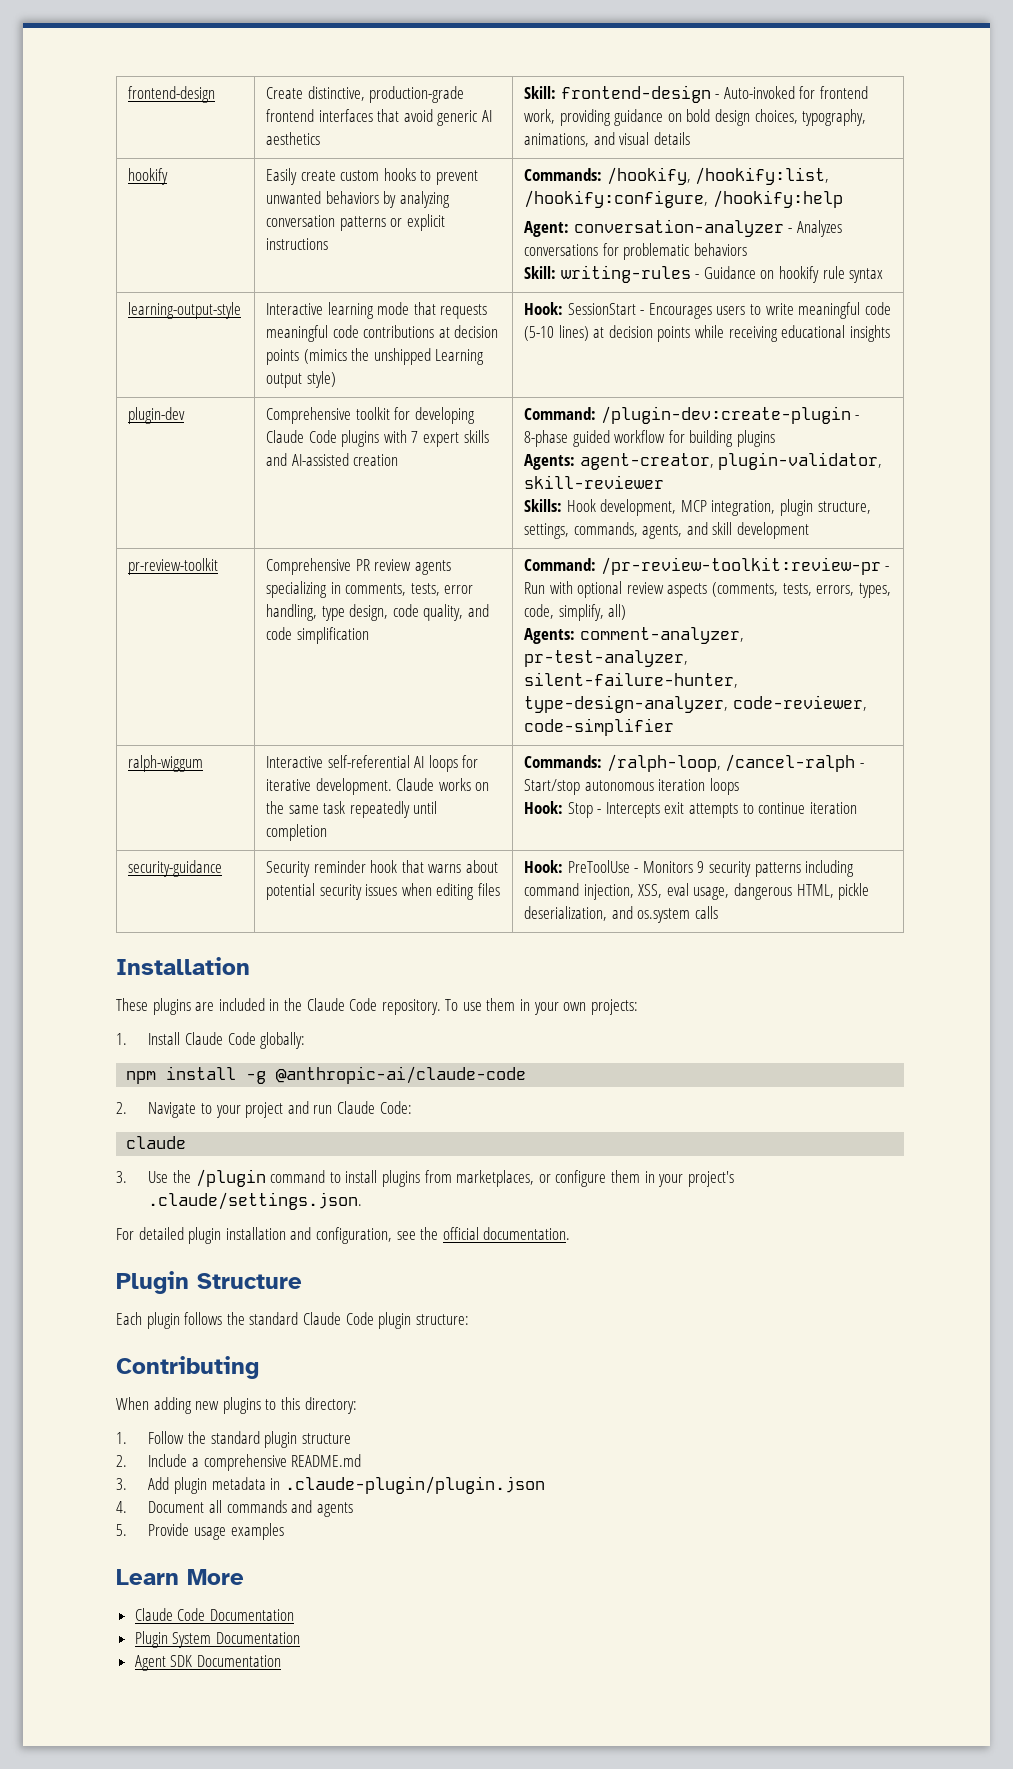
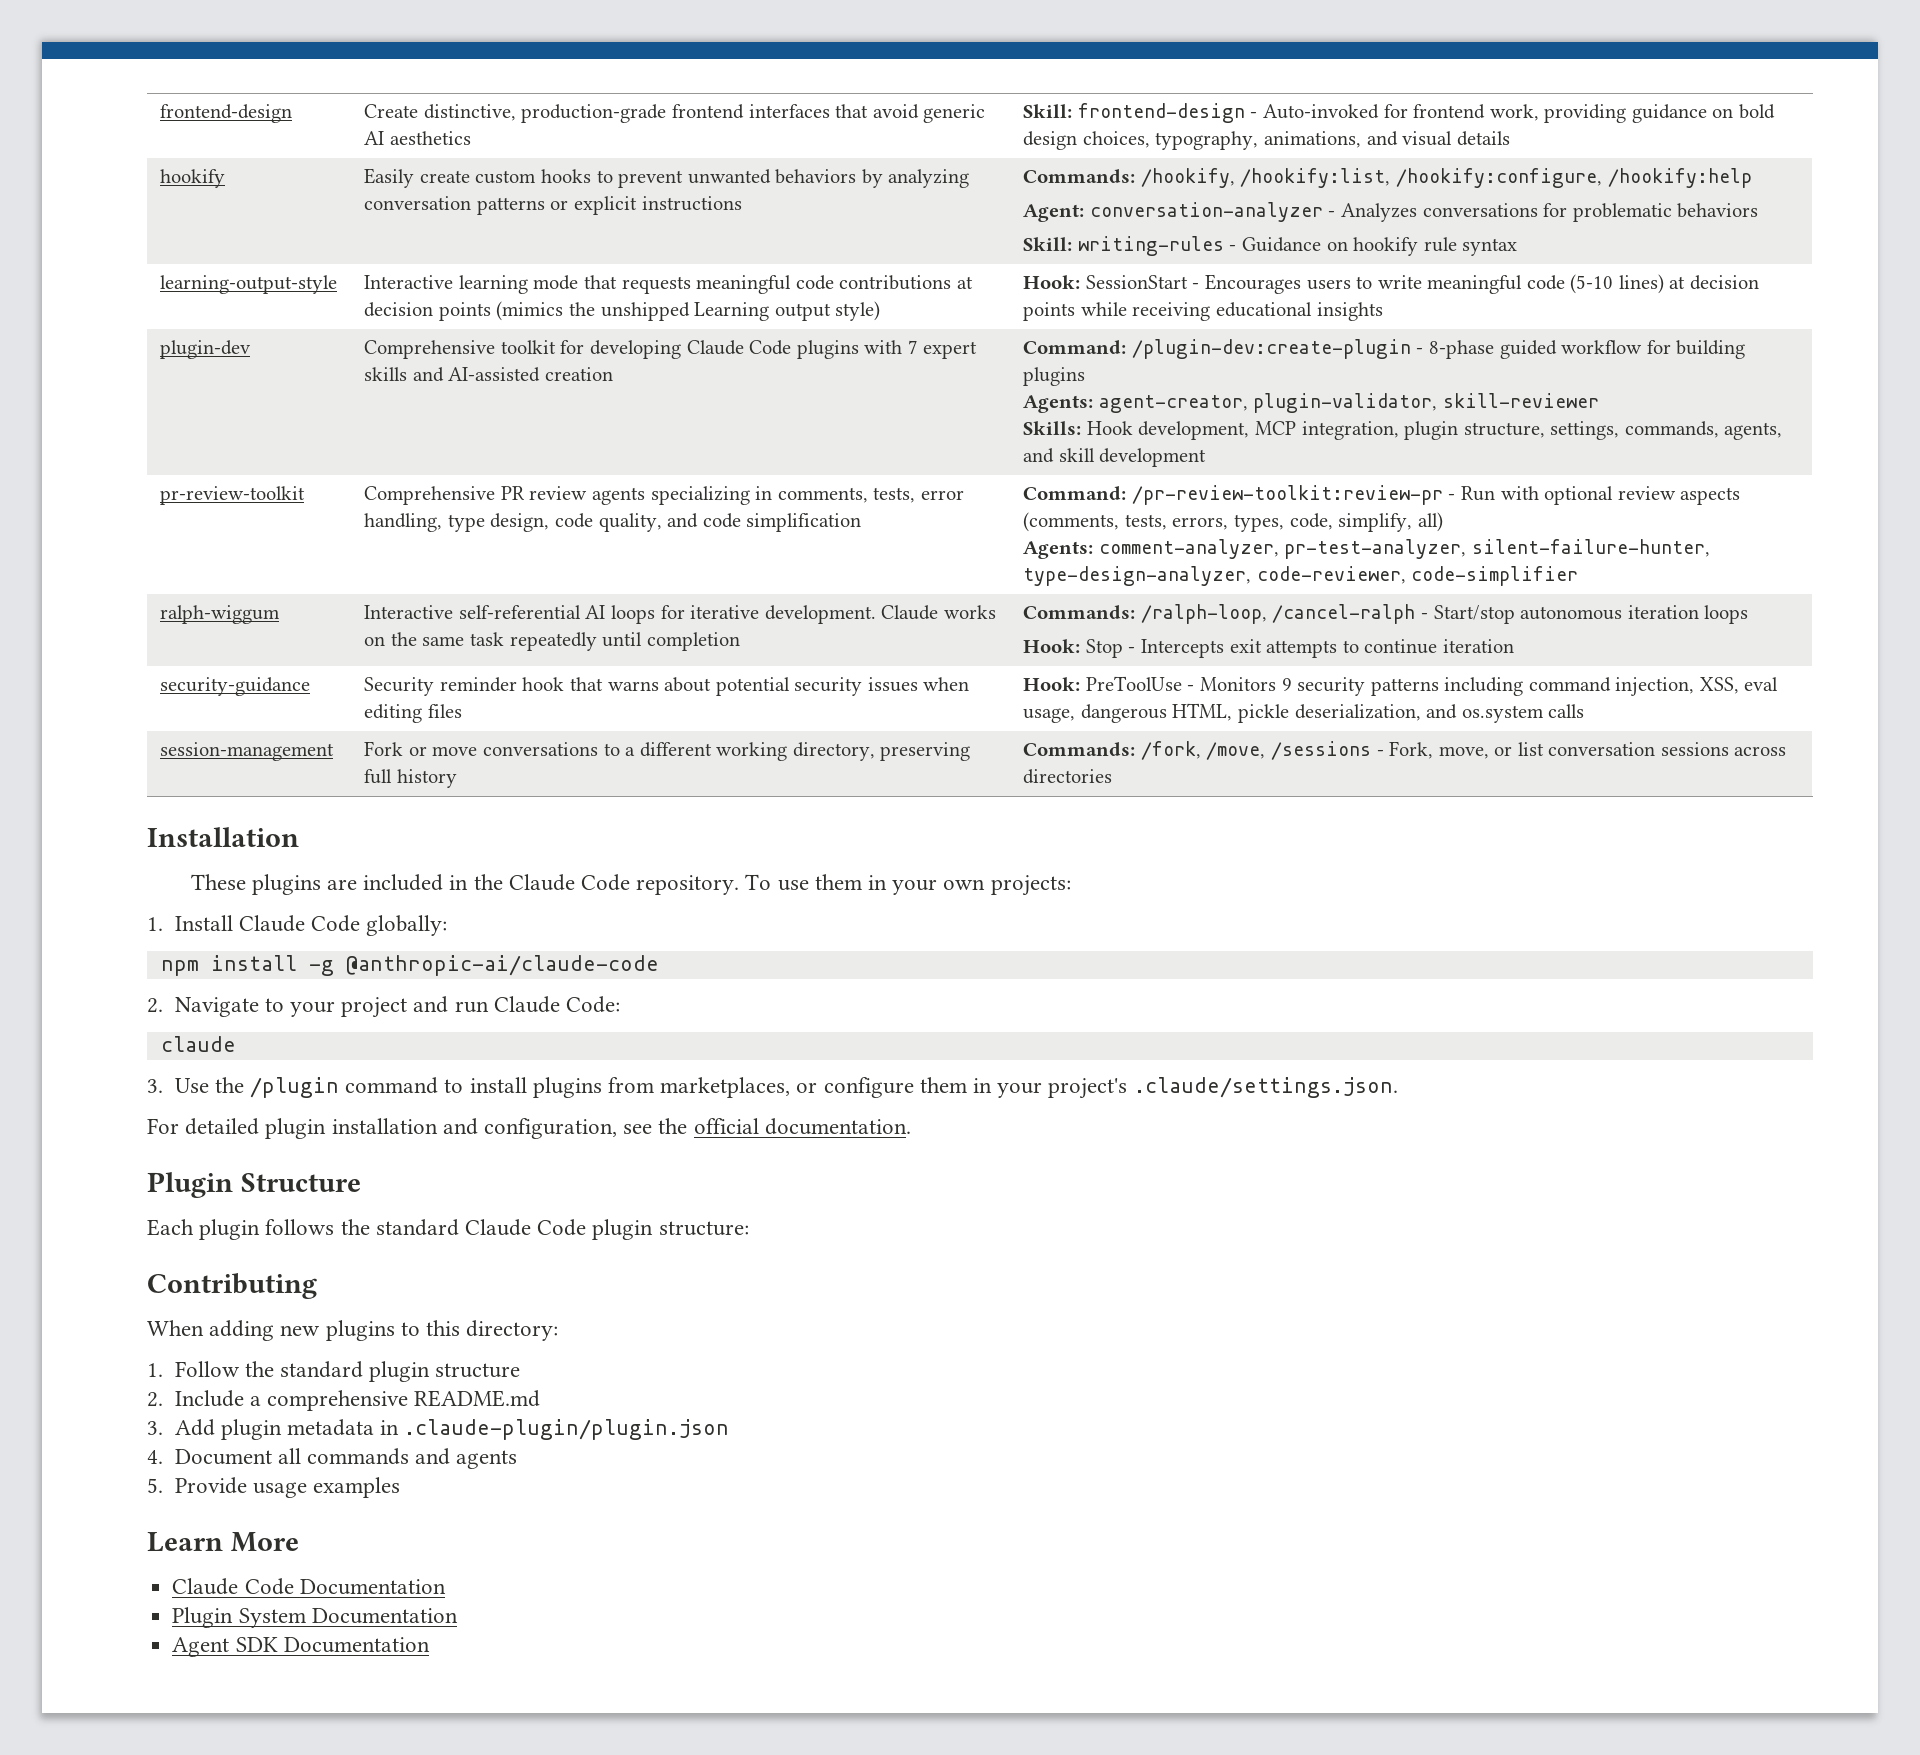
(718, 912) none -> [160,742,335,761] [364,741,971,761] [364,769,457,788] [1023,741,1787,760] [1023,769,1113,784] // session-management | Fork or move conversations to a different working directory, preserving full history | Commands: /fork, /move, /sessions - Fork, move, or list conversation sessions across directories

